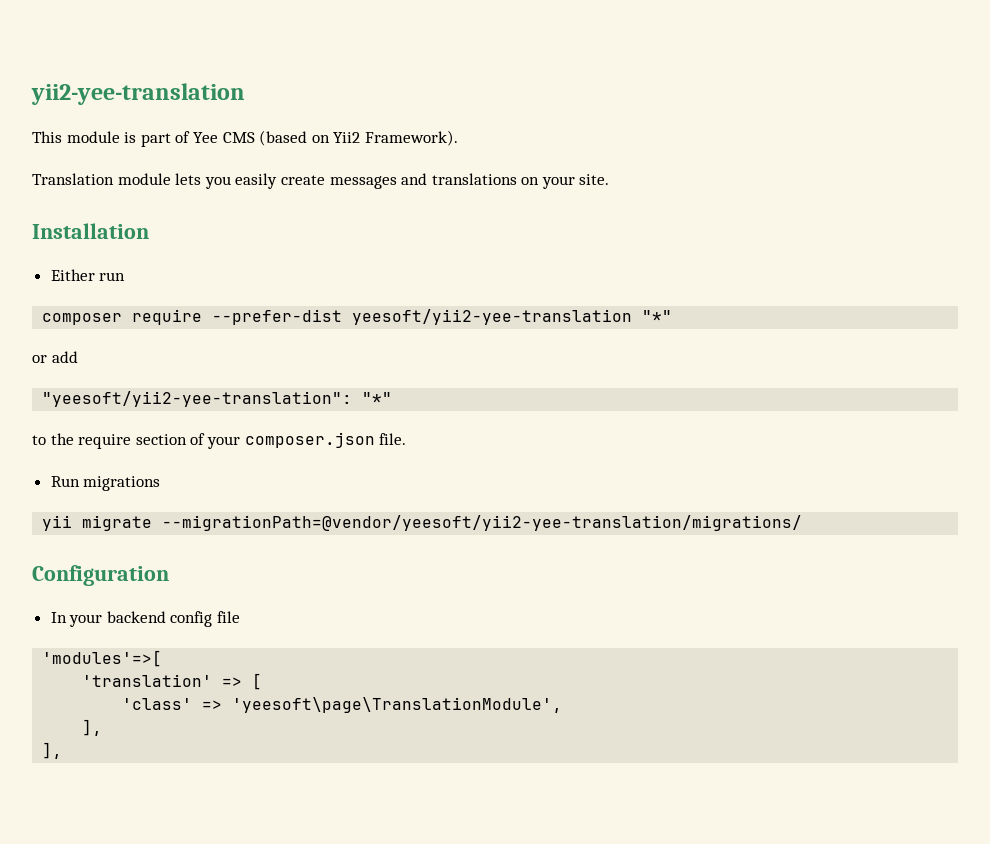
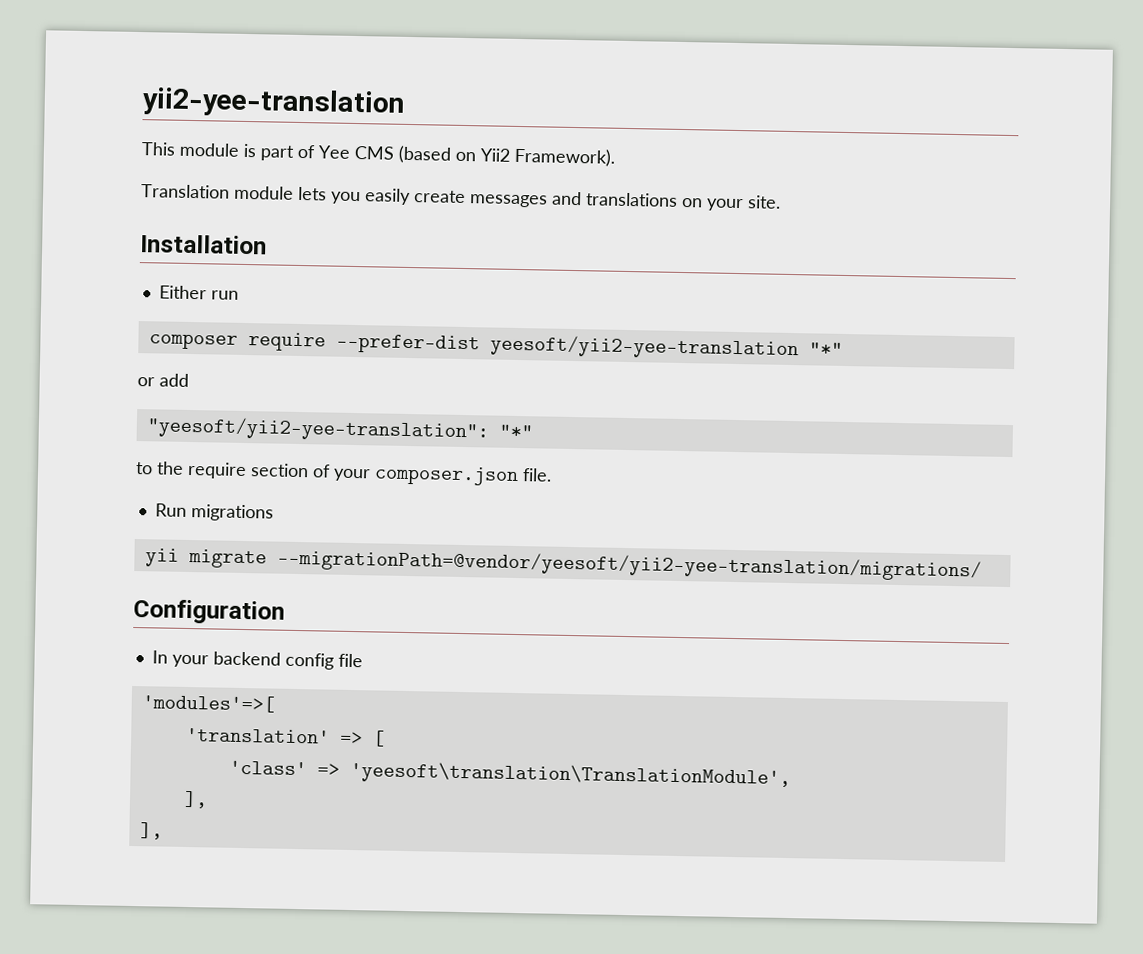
[232,697,563,713] 'yeesoft\page\TranslationModule', -> [349,760,791,790] 'yeesoft\translation\TranslationModule',

